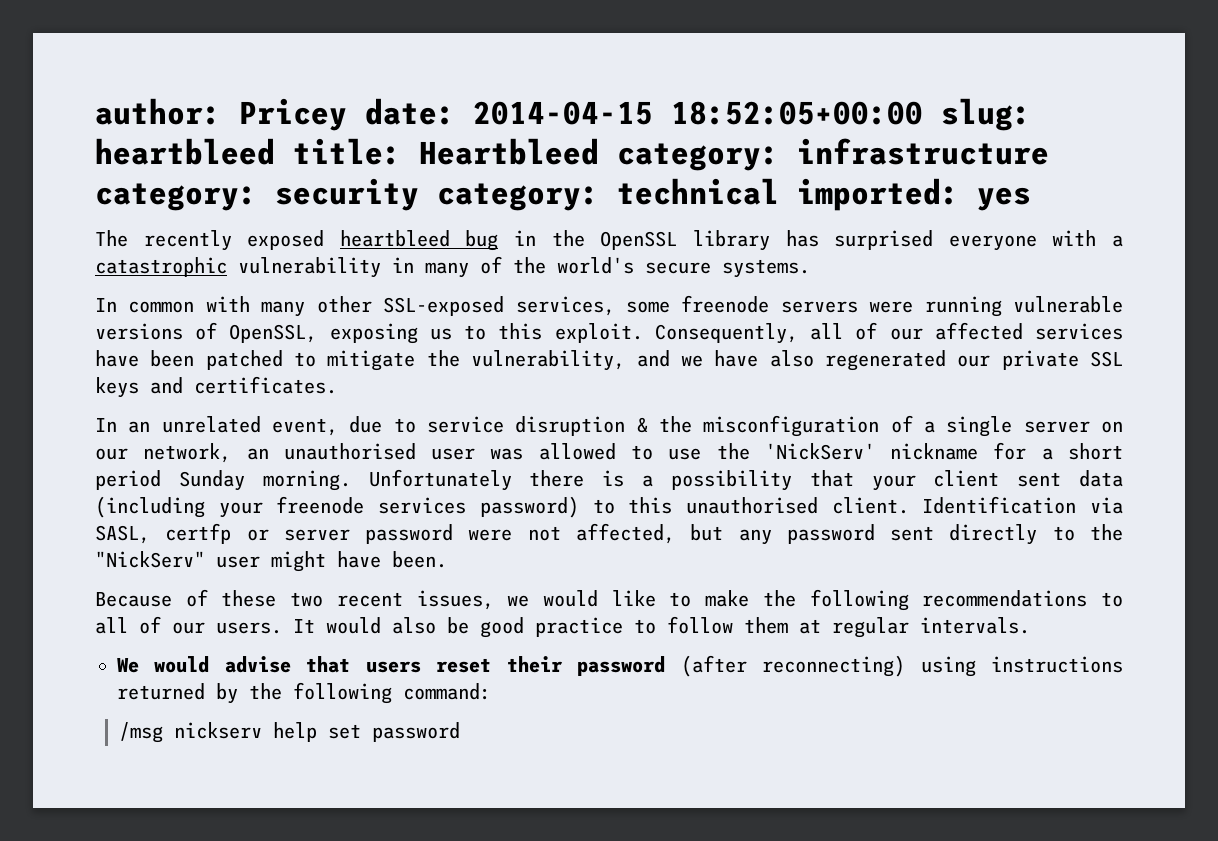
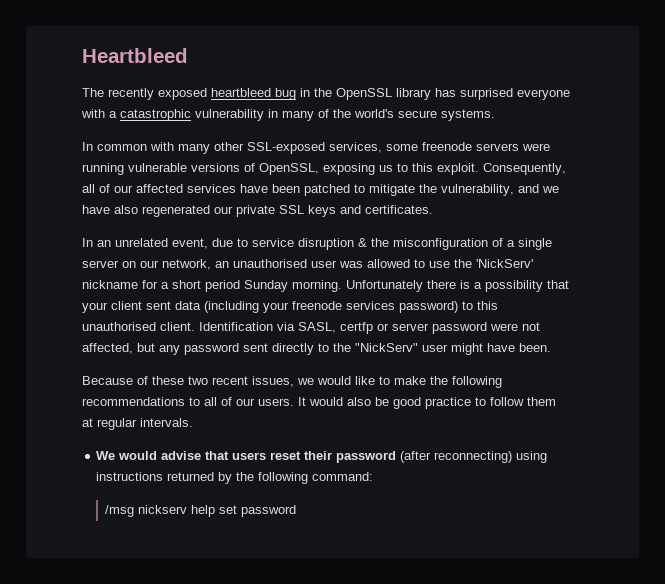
[95,98,1031,131] [95,138,1049,171] [95,178,1031,211] author: Pricey date: 2014-04-15 18:52:05+00:00 slug: heartbleed title: Heartbleed category: infrastructure category: security category: technical imported: yes -> [82,48,188,63] Heartbleed

